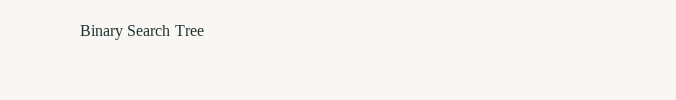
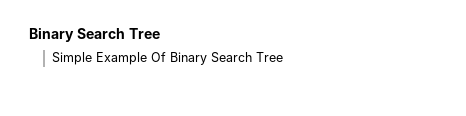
[80,25,204,40] Binary Search Tree -> [29,27,160,42] [51,52,283,65] Binary Search Tree // Simple Example Of Binary Search Tree

